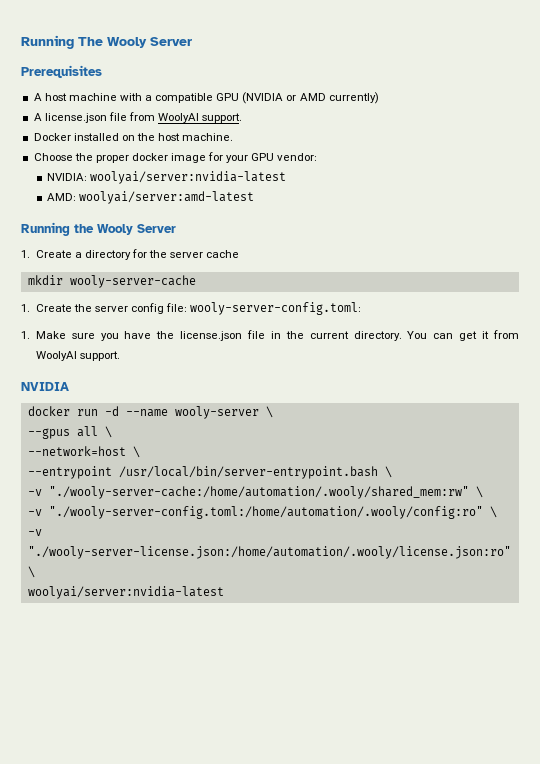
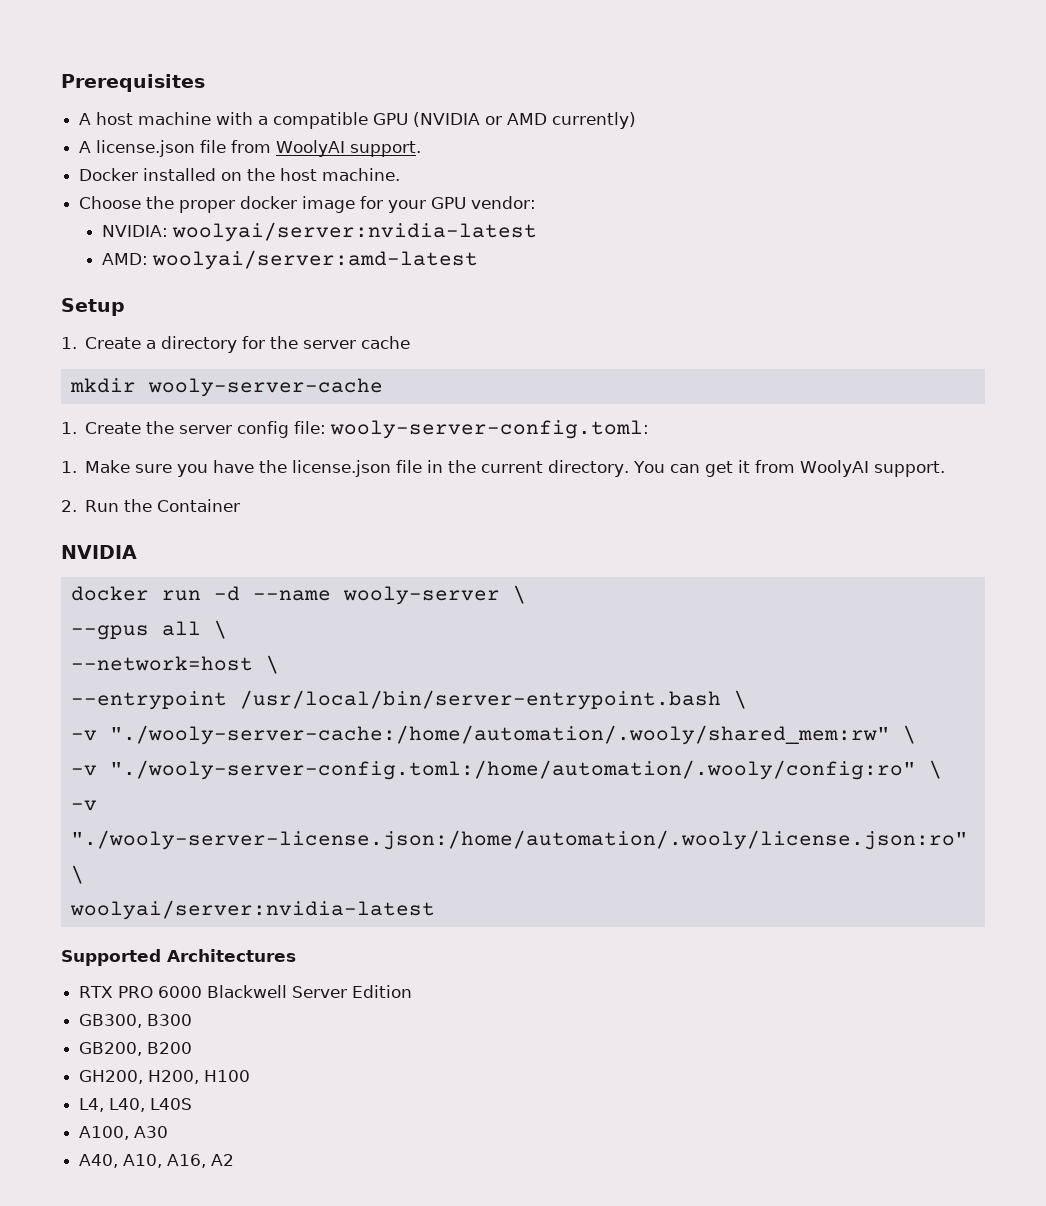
[21,35,192,49] Running The Wooly Server // -> (61, 83) none
[21,222,176,236] Running the Wooly Server -> [61,298,125,316] Setup
(120, 356) none -> [61,499,241,512] // 2. Run the Container
(224, 592) none -> [61,949,296,966] [79,985,413,998] [79,1014,193,1028] [79,1042,193,1056] [79,1070,251,1084] [79,1098,193,1112] [79,1126,169,1140] [79,1154,235,1168] // Supported Architectures // RTX PRO 6000 Blackwell Server Edition // GB300, B300 // GB200, B200 // GH200, H200, H100 // L4, L40, L40S // A100, A30 // A40, A10, A16, A2

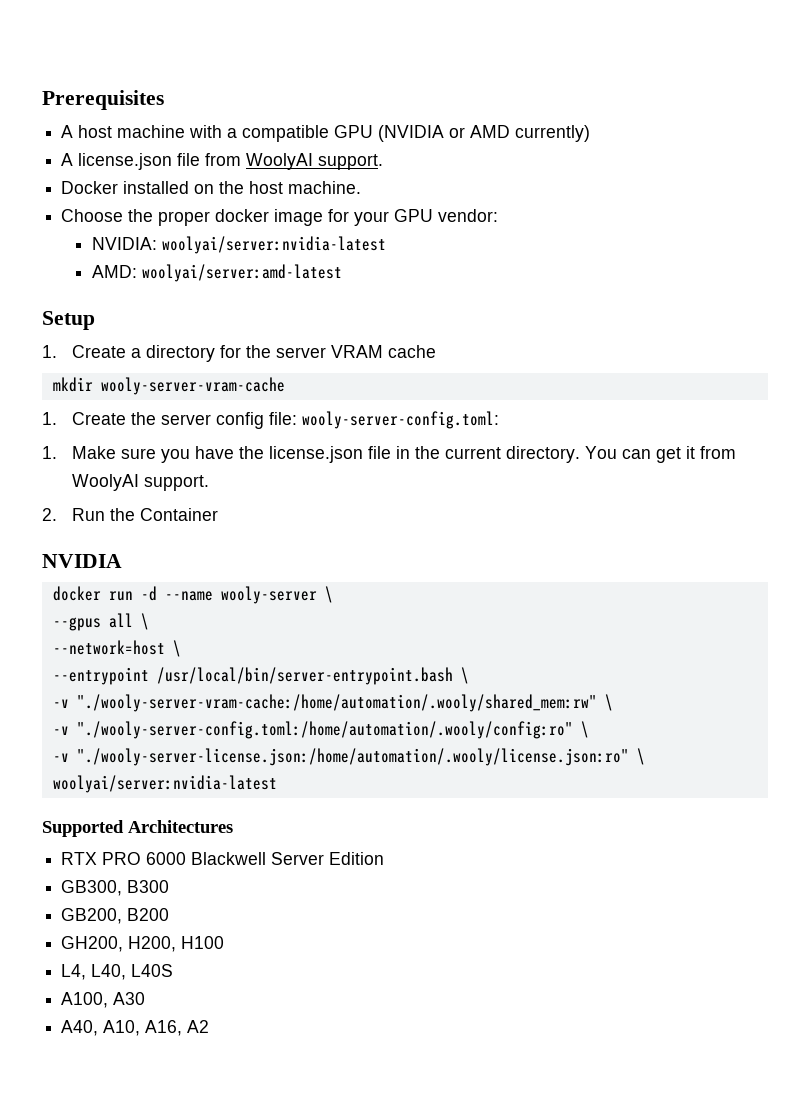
(357, 344) none -> [331,345,384,358] VRAM
[147,378,383,397] wooly-server-cache -> [100,377,285,395] wooly-server-vram-cache
[109,725,890,745] "./wooly-server-cache:/home/automation/.wooly/shared_mem:rw" -> [76,694,597,712] "./wooly-server-vram-cache:/home/automation/.wooly/shared_mem:rw"

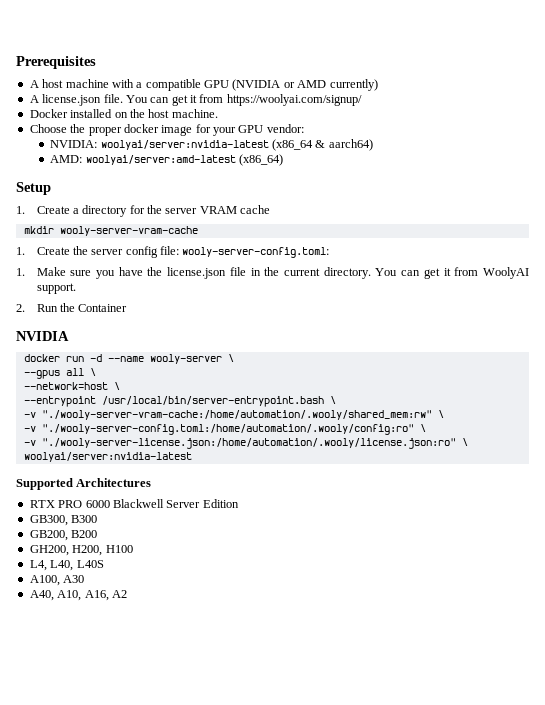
[177,153,384,170] file from WoolyAI support. -> [103,94,362,106] file. You can get it from https://woolyai.com/signup/
(386, 245) none -> [272,139,373,151] (x86_64 & aarch64)
(342, 273) none -> [239,154,284,166] (x86_64)

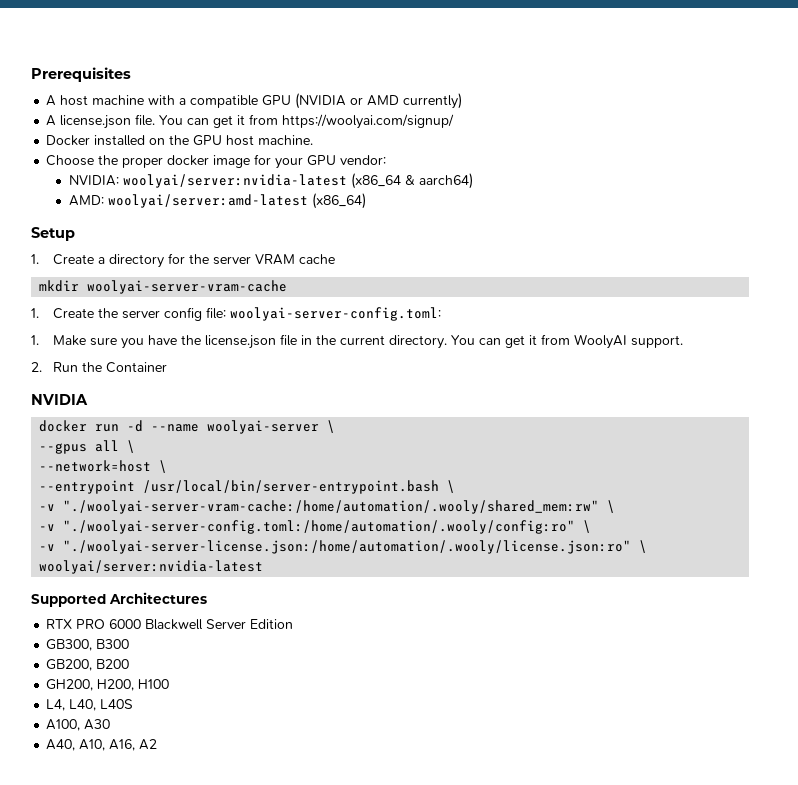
(145, 113) none -> [193,135,223,146] GPU
[59,226,198,236] wooly-server-vram-cache -> [87,280,288,294] woolyai-server-vram-cache
[182,247,330,258] wooly-server-config.toml: -> [230,307,442,321] woolyai-server-config.toml:
[149,354,222,364] wooly-server -> [207,420,320,434] woolyai-server
[41,410,444,420] [23,424,426,435] [23,438,456,449] "./wooly-server-vram-cache:/home/automation/.wooly/shared_mem:rw" \ // -v "./wooly-server-config.toml:/home/automation/.wooly/config:ro" \ // -v "./wooly-server-license.json:/home/automation/.wooly/license.json:ro" -> [63,500,616,514] [39,520,592,534] [39,540,632,554] "./woolyai-server-vram-cache:/home/automation/.wooly/shared_mem:rw" \ // -v "./woolyai-server-config.toml:/home/automation/.wooly/config:ro" \ // -v "./woolyai-server-license.json:/home/automation/.wooly/license.json:ro"

